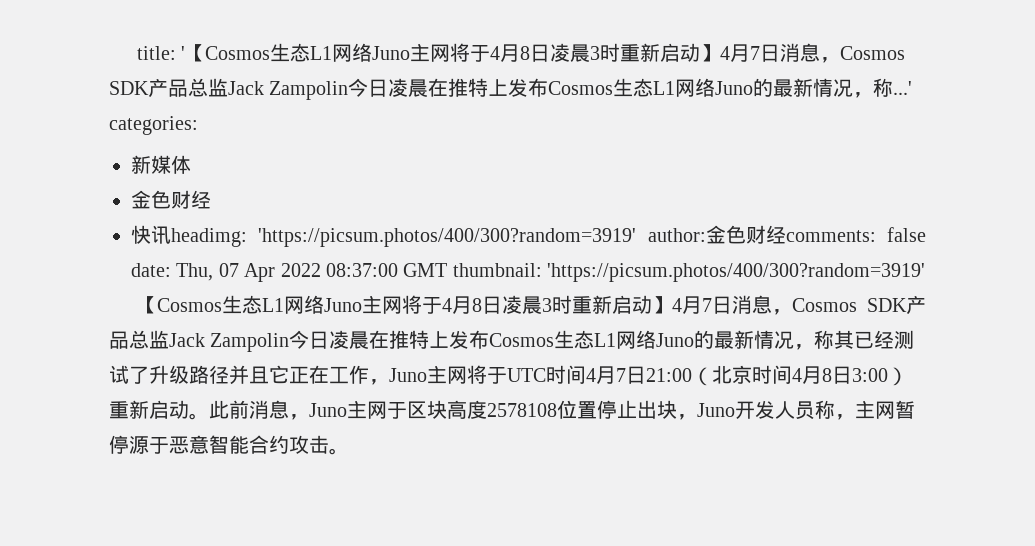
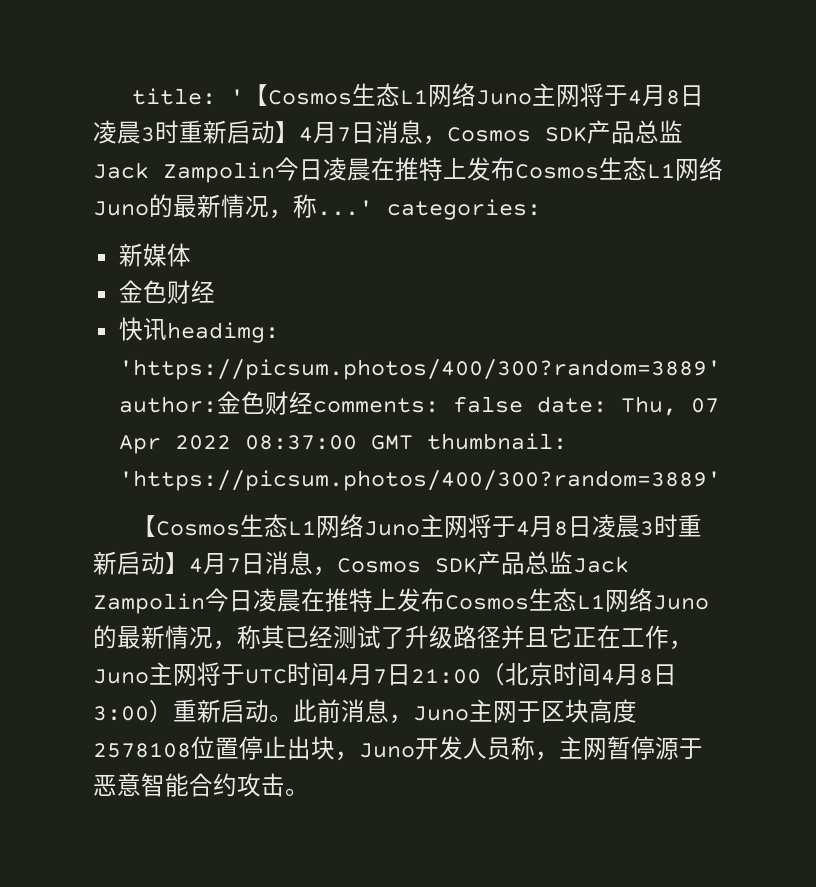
[258,228,637,247] 'https://picsum.photos/400/300?random=3919' -> [118,359,721,380] 'https://picsum.photos/400/300?random=3889'
[547,263,926,282] 'https://picsum.photos/400/300?random=3919' -> [118,470,721,491] 'https://picsum.photos/400/300?random=3889'

